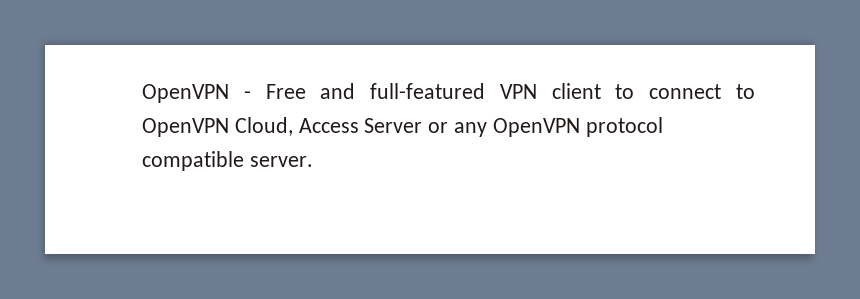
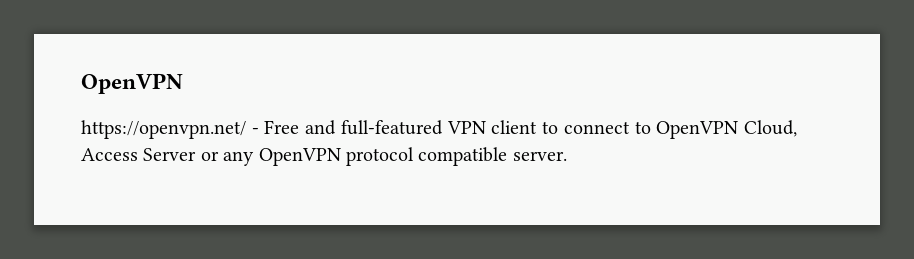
[142,84,229,103] OpenVPN -> [81,73,183,94] [81,120,246,139] OpenVPN // https://openvpn.net/

